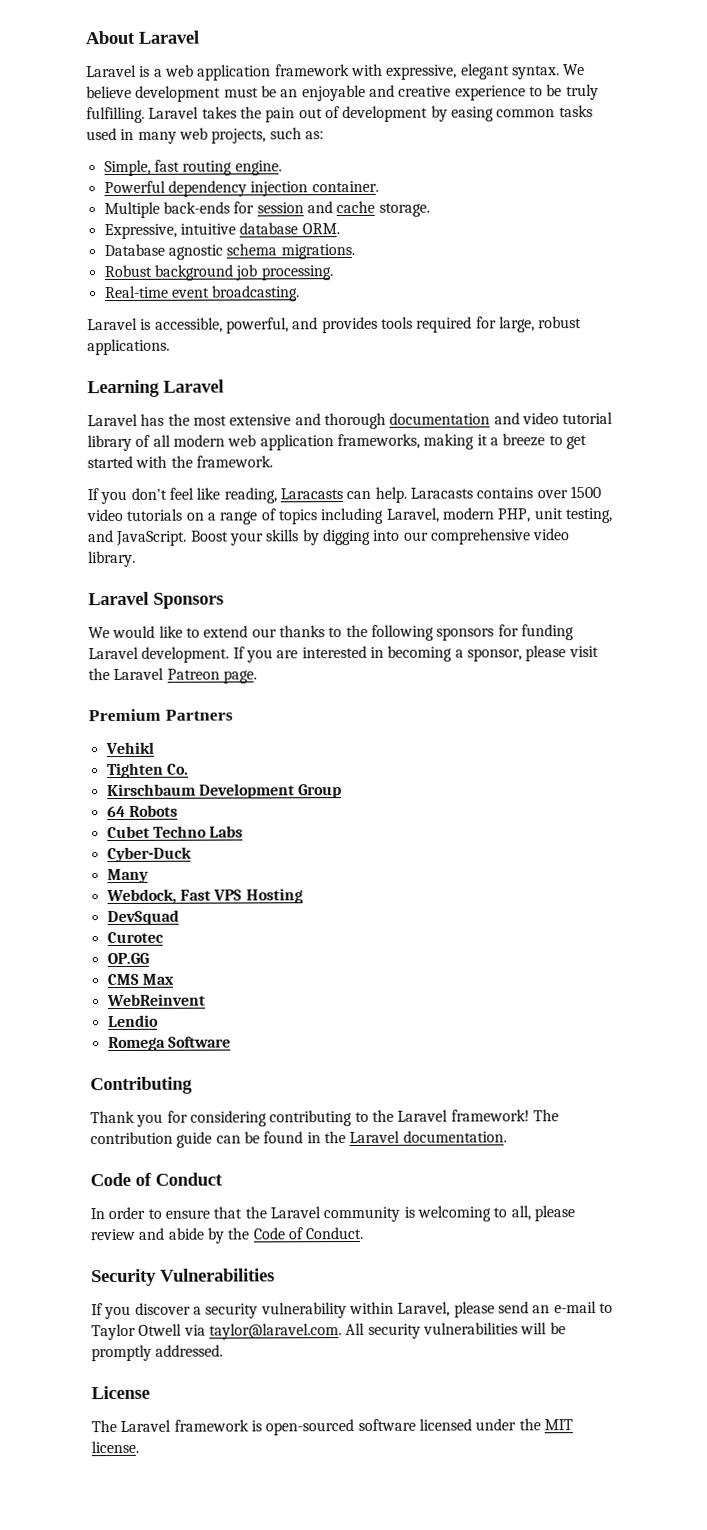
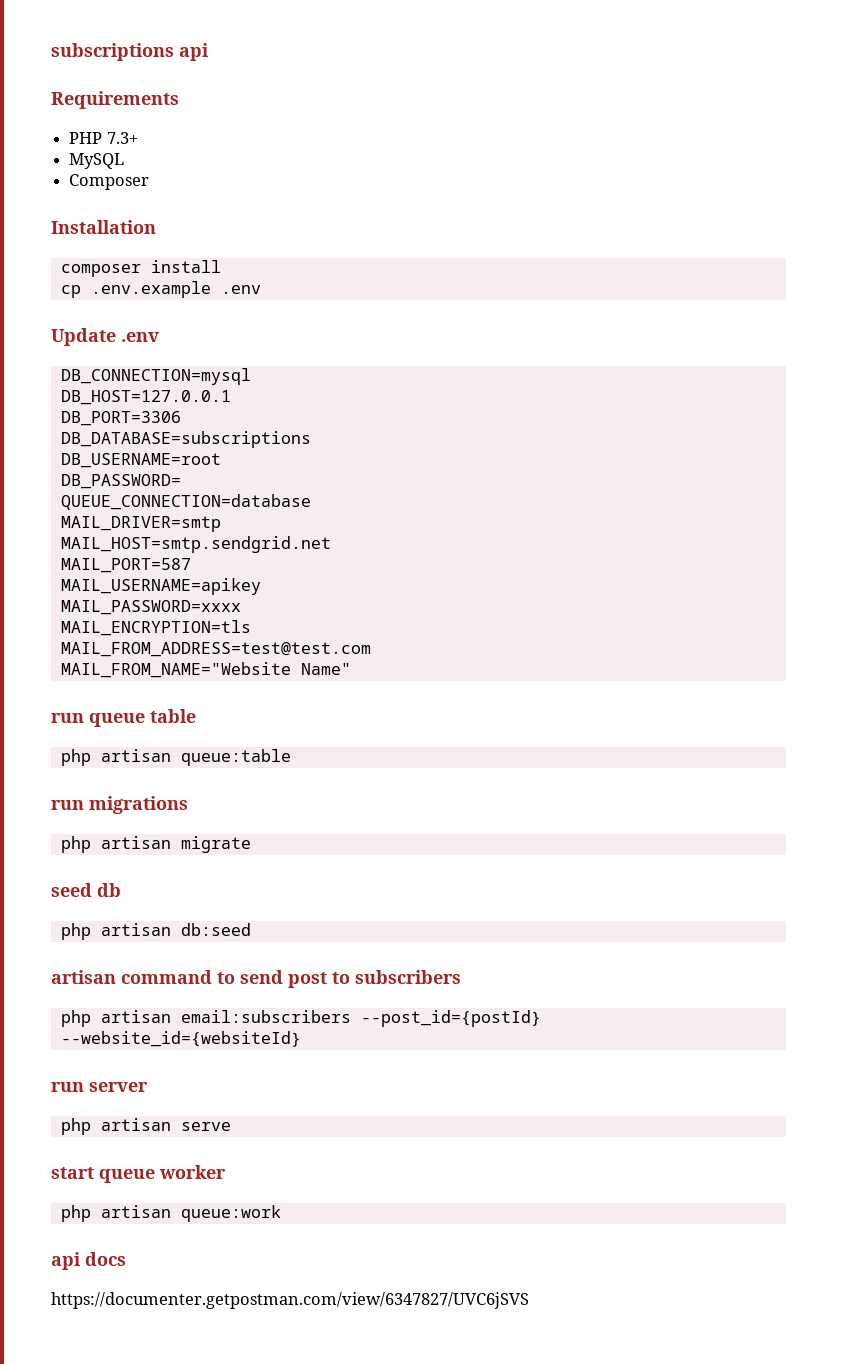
[85,30,199,45] [86,63,586,81] [86,83,599,102] [86,104,593,124] [86,127,324,144] [103,159,282,177] [103,180,379,197] [103,200,430,219] [103,222,340,240] [103,243,355,260] [103,264,333,281] [103,285,301,302] [87,316,583,334] [87,338,170,356] [87,379,224,398] [87,411,614,430] [87,433,587,452] [87,455,273,469] [87,485,601,505] [86,507,612,525] [88,528,571,546] [88,550,136,568] [88,591,224,609] [88,624,574,641] [88,645,599,663] [88,667,257,684] [88,708,233,722] [104,741,154,755] [105,762,189,779] [106,783,343,799] [106,804,178,818] [106,825,244,839] [106,846,192,863] [106,868,149,884] [105,888,303,905] [106,909,179,926] [106,931,164,944] [106,952,149,965] [106,973,174,986] [105,993,206,1007] [107,1014,159,1028] [107,1036,231,1052] [90,1076,193,1095] [90,1109,559,1127] [90,1130,507,1148] [90,1172,223,1187] [90,1205,575,1223] [90,1226,364,1244] [91,1268,275,1287] [91,1300,613,1320] [91,1322,566,1341] [91,1344,224,1362] [91,1385,150,1400] [91,1418,573,1436] [91,1440,139,1454] About Laravel // Laravel is a web application framework with expressive, elegant syntax. We believe development must be an enjoyable and creative experience to be truly fulfilling. Laravel takes the pain out of development by easing common tasks used in many web projects, such as: // Simple, fast routing engine. // Powerful dependency injection container. // Multiple back-ends for session and cache storage. // Expressive, intuitive database ORM. // Database agnostic schema migrations. // Robust background job processing. // Real-time event broadcasting. // Laravel is accessible, powerful, and provides tools required for large, robust applications. // Learning Laravel // Laravel has the most extensive and thorough documentation and video tutorial library of all modern web application frameworks, making it a breeze to get started with the framework. // If you don't feel like reading, Laracasts can help. Laracasts contains over 1500 video tutorials on a range of topics including Laravel, modern PHP, unit testing, and JavaScript. Boost your skills by digging into our comprehensive video library. // Laravel Sponsors // We would like to extend our thanks to the following sponsors for funding Laravel development. If you are interested in becoming a sponsor, please visit the Laravel Patreon page. // Premium Partners // Vehikl // Tighten Co. // Kirschbaum Development Group // 64 Robots // Cubet Techno Labs // Cyber-Duck // Many // Webdock, Fast VPS Hosting // DevSquad // Curotec // OP.GG // CMS Max // WebReinvent // Lendio // Romega Software // Contributing // Thank you for considering contributing to the Laravel framework! The contribution guide can be found in the Laravel documentation. // Code of Conduct // In order to ensure that the Laravel community is welcoming to all, please review and abide by the Code of Conduct. // Security Vulnerabilities // If you discover a security vulnerability within Laravel, please send an e-mail to Taylor Otwell via taylor@laravel.com. All security vulnerabilities will be promptly addressed. // License // The Laravel framework is open-sourced software licensed under the MIT license. -> [51,43,209,61] [51,91,179,109] [69,132,138,144] [69,153,125,169] [69,174,150,190] [51,220,156,234] [60,260,221,277] [60,281,261,298] [51,328,159,346] [60,368,251,385] [60,390,231,405] [60,411,181,426] [60,431,311,448] [60,453,221,468] [60,474,181,489] [60,494,311,510] [60,516,221,532] [60,536,331,553] [60,558,191,573] [60,578,261,595] [60,600,241,615] [60,620,251,636] [60,642,371,657] [60,662,351,678] [51,709,196,727] [60,749,291,766] [51,796,188,814] [60,836,251,853] [51,883,121,897] [60,923,251,940] [51,970,461,988] [60,1010,541,1027] [60,1031,301,1047] [51,1082,148,1092] [60,1118,231,1135] [51,1165,226,1183] [60,1205,281,1222] [51,1252,126,1270] [51,1292,529,1309] subscriptions api // Requirements // PHP 7.3+ // MySQL // Composer // Installation // composer install // cp .env.example .env // Update .env // DB_CONNECTION=mysql // DB_HOST=127.0.0.1 // DB_PORT=3306 // DB_DATABASE=subscriptions // DB_USERNAME=root // DB_PASSWORD= // QUEUE_CONNECTION=database // MAIL_DRIVER=smtp // MAIL_HOST=smtp.sendgrid.net // MAIL_PORT=587 // MAIL_USERNAME=apikey // MAIL_PASSWORD=xxxx // MAIL_ENCRYPTION=tls // MAIL_FROM_ADDRESS=test@test.com // MAIL_FROM_NAME="Website Name" // run queue table // php artisan queue:table // run migrations // php artisan migrate // seed db // php artisan db:seed // artisan command to send post to subscribers // php artisan email:subscribers --post_id={postId} --website_id={websiteId} // run server // php artisan serve // start queue worker // php artisan queue:work // api docs // https://documenter.getpostman.com/view/6347827/UVC6jSVS

